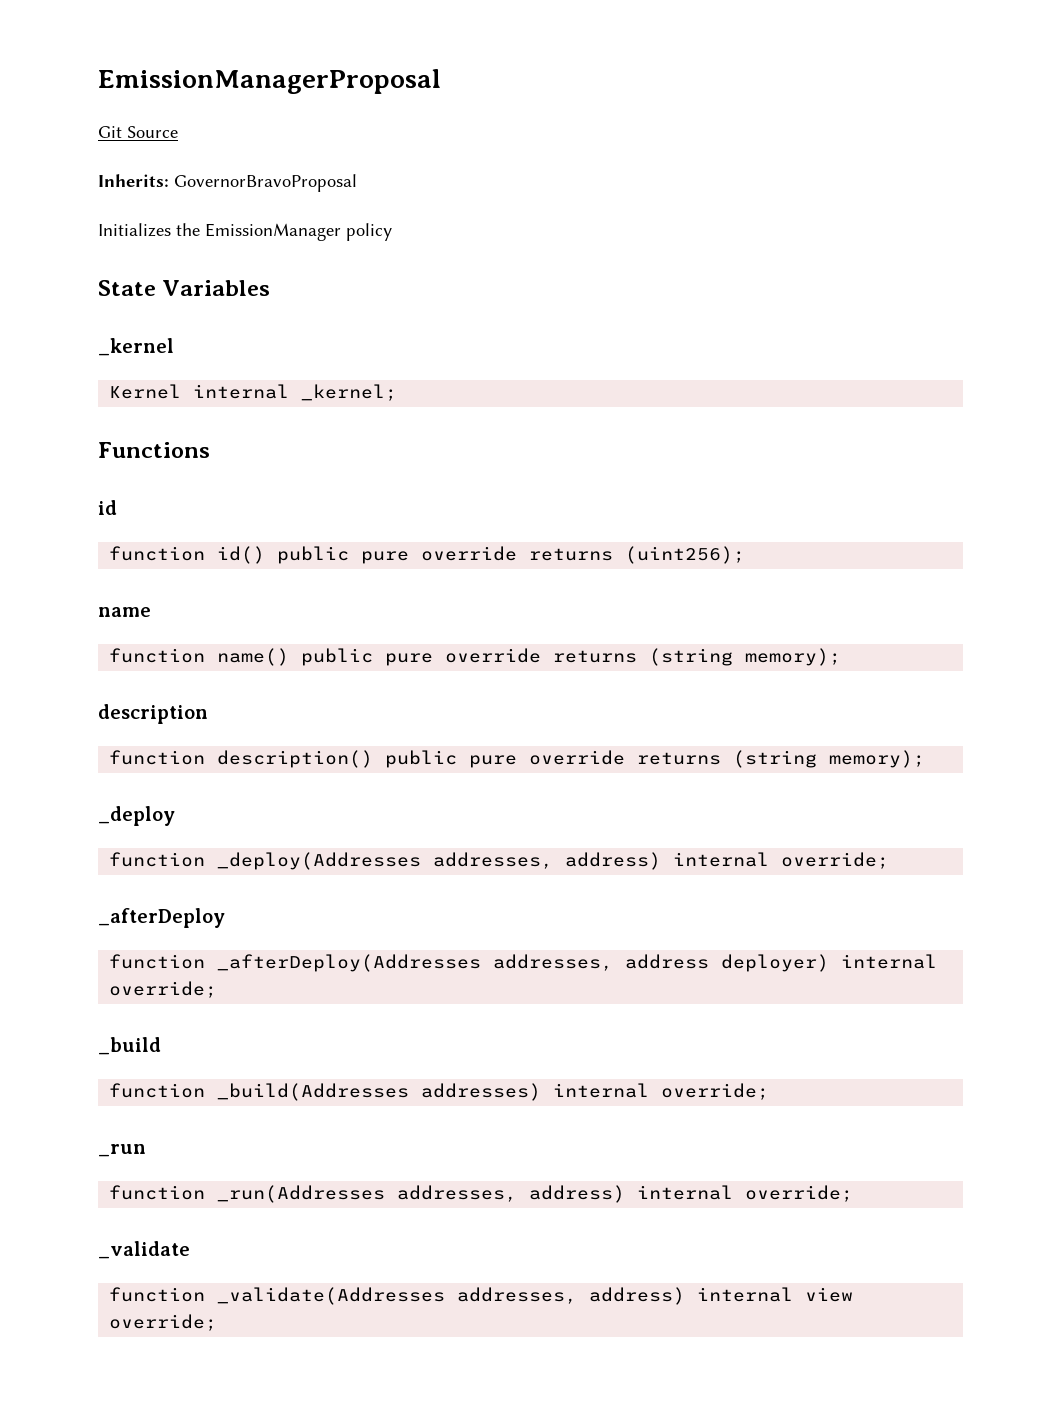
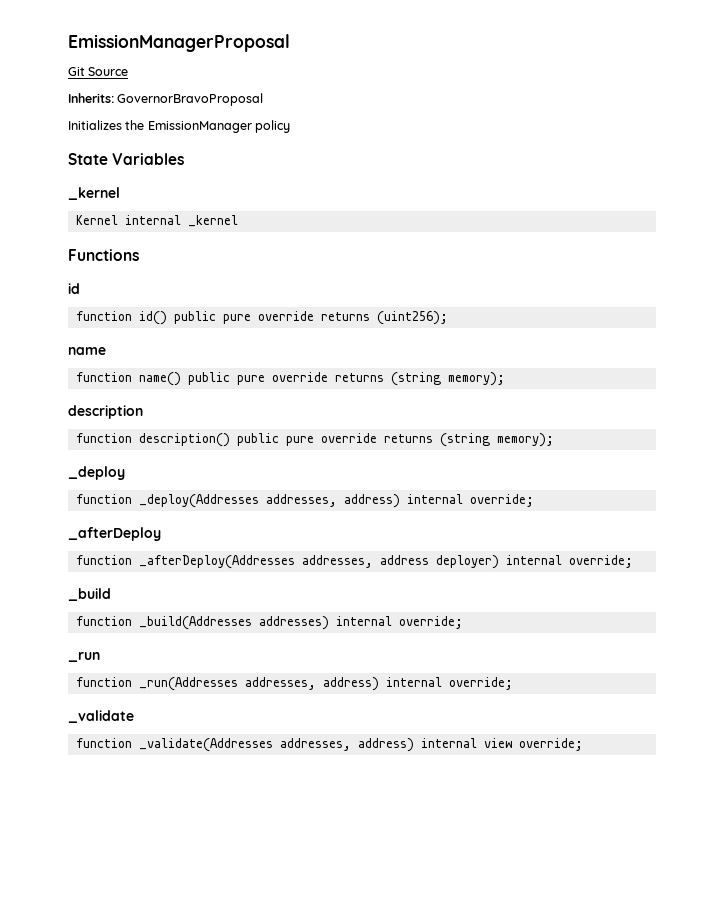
[301,384,398,401] _kernel; -> [187,215,238,227] _kernel

